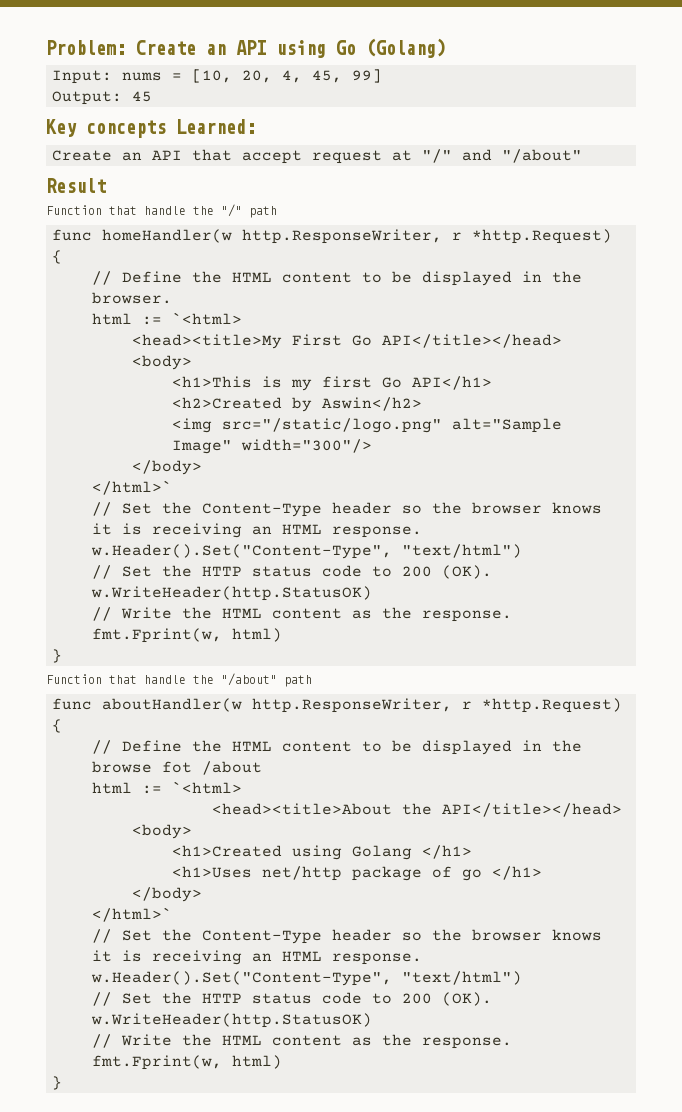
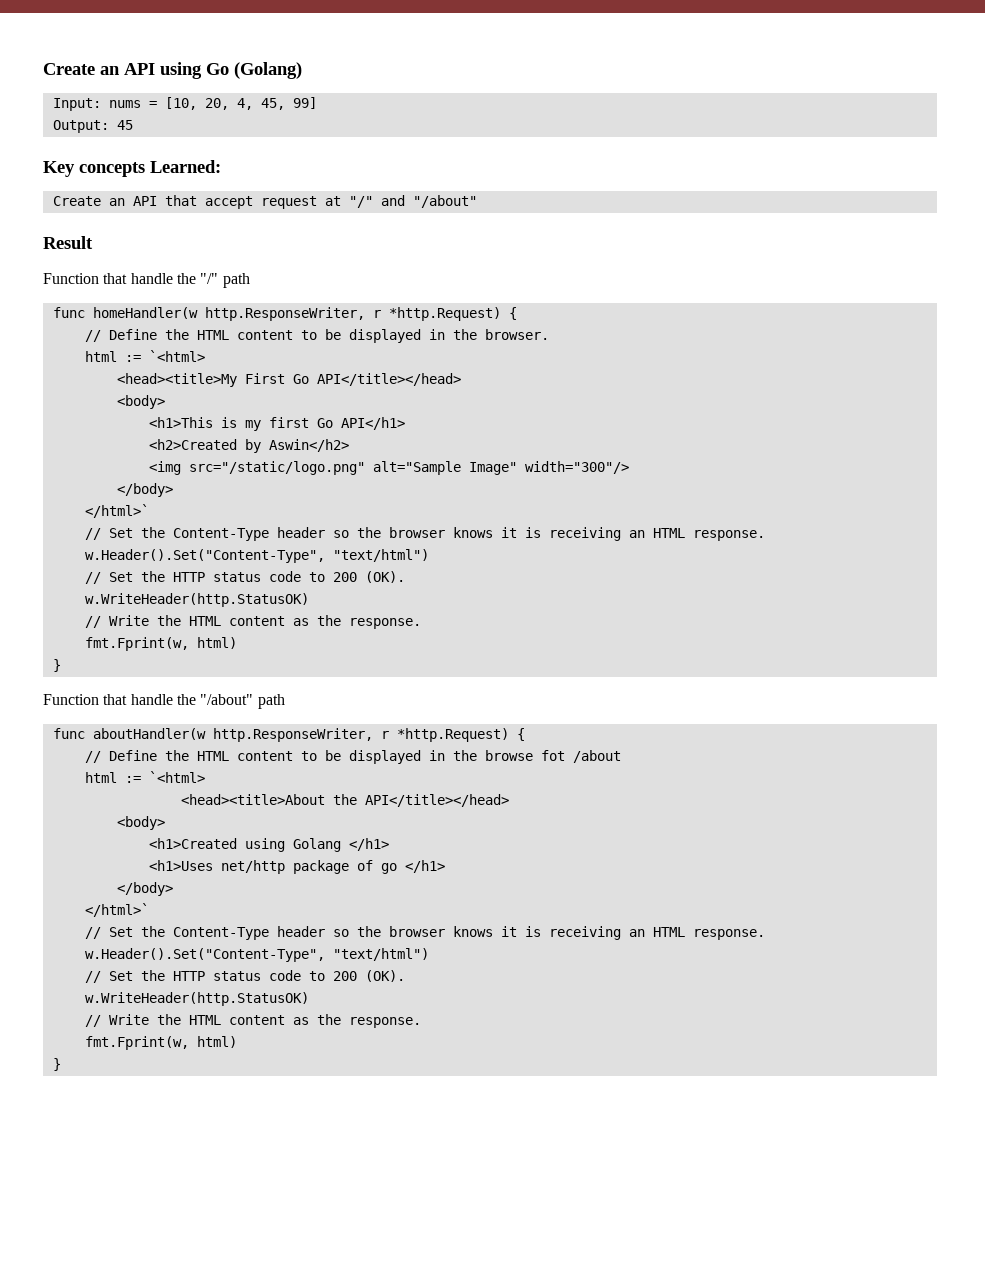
[46,40,126,55] Problem: -> (43, 69) none

